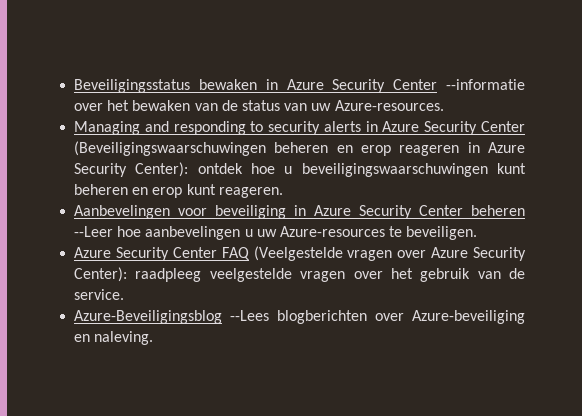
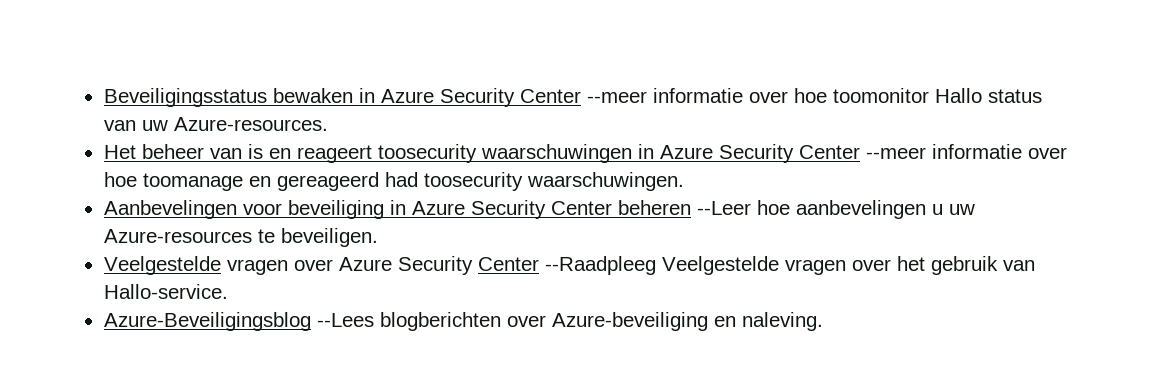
[445,79,525,90] [74,100,444,111] [74,121,525,135] [74,141,525,156] [74,162,526,177] [74,184,283,198] --informatie over het bewaken van de status van uw Azure-resources. // Managing and responding to security alerts in Azure Security Center (Beveiligingswaarschuwingen beheren en erop reageren in Azure Security Center): ontdek hoe u beveiligingswaarschuwingen kunt beheren en erop kunt reageren. -> [586,88,1042,103] [103,117,328,131] [103,144,1067,163] [103,172,684,191] --meer informatie over hoe toomonitor Hallo status van uw Azure-resources. // Het beheer van is en reageert toosecurity waarschuwingen in Azure Security Center --meer informatie over hoe toomanage en gereageerd had toosecurity waarschuwingen.
[74,246,343,261] Azure Security Center FAQ (Veelgestelde -> [103,256,221,275] Veelgestelde
[74,267,292,282] Center): raadpleeg veelgestelde -> [477,256,779,275] Center --Raadpleeg Veelgestelde
[508,268,525,279] [74,289,125,300] de service. -> [103,284,228,299] Hallo-service.

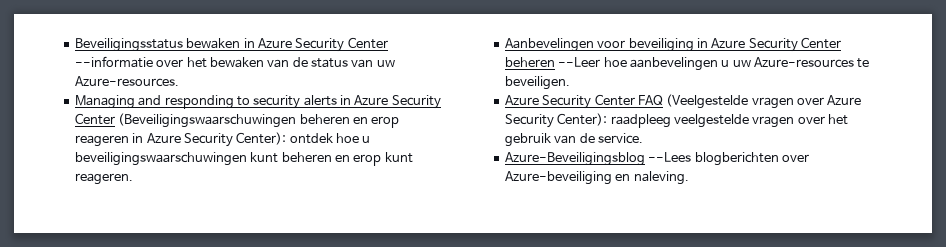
[586,88,1042,103] [103,117,328,131] [103,144,1067,163] [103,172,684,191] --meer informatie over hoe toomonitor Hallo status van uw Azure-resources. // Het beheer van is en reageert toosecurity waarschuwingen in Azure Security Center --meer informatie over hoe toomanage en gereageerd had toosecurity waarschuwingen. -> [74,56,395,68] [74,76,179,87] [74,95,441,109] [74,113,400,128] [74,132,371,147] [74,152,413,166] [74,173,133,185] --informatie over het bewaken van de status van uw Azure-resources. // Managing and responding to security alerts in Azure Security Center (Beveiligingswaarschuwingen beheren en erop reageren in Azure Security Center): ontdek hoe u beveiligingswaarschuwingen kunt beheren en erop kunt reageren.
[103,256,221,275] Veelgestelde -> [504,94,749,109] Azure Security Center FAQ (Veelgestelde
[477,256,779,275] Center --Raadpleeg Veelgestelde -> [557,113,749,128] Center): raadpleeg veelgestelde
[103,284,228,299] Hallo-service. -> [579,133,643,144] de service.

